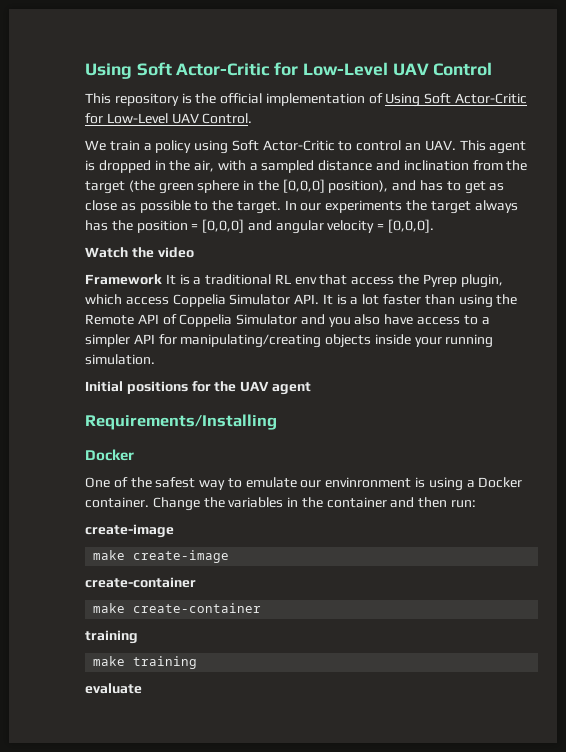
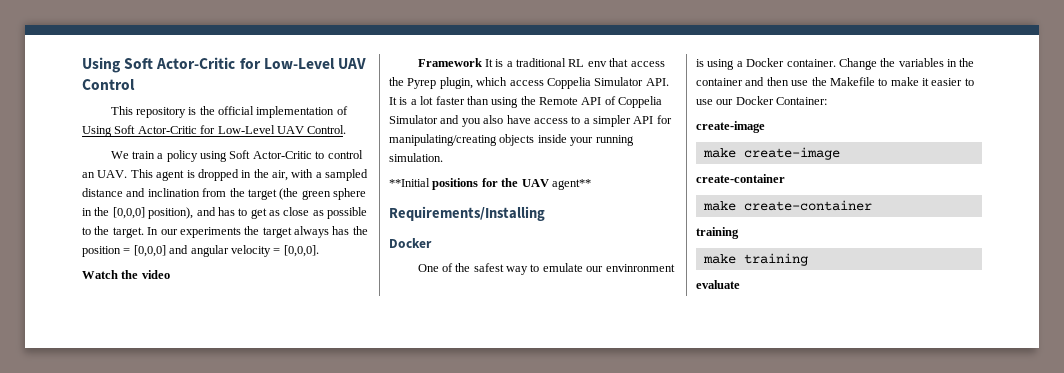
[85,381,123,392] Initial -> [389,178,430,187] **Initial
[271,382,311,395] agent -> [551,179,591,190] agent**
[451,500,477,508] run: -> [791,77,974,86] [696,96,828,105] use the Makefile to make it easier to use our Docker Container:

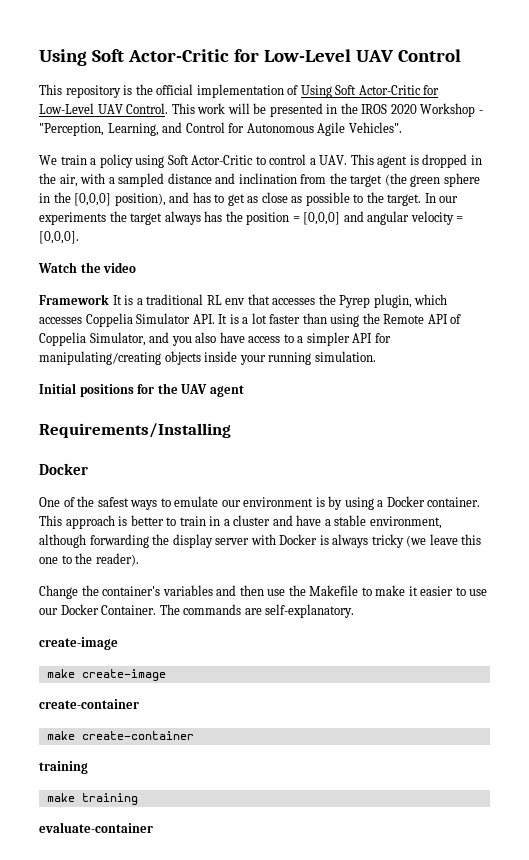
(347, 129) none -> [171,103,483,117] [39,122,402,136] This work will be presented in the IROS 2020 Workshop - "Perception, Learning, and Control for Autonomous Agile Vehicles".
[82,172,95,178] an -> [309,158,316,165] a
[630,61,665,67] access -> [272,298,316,305] accesses
[509,80,544,86] access -> [39,317,82,324] accesses
[389,115,438,124] Simulator -> [89,332,146,346] Simulator,
[389,178,430,187] **Initial -> [39,383,76,394] Initial
[551,179,591,190] agent** -> [209,385,244,397] agent
[506,266,529,275] way -> [130,500,158,510] ways
[605,264,675,272] [696,59,704,67] envinronment is -> [243,496,343,510] environment is by
[838,58,975,70] [696,78,743,86] Change the variables in the container -> [39,515,442,529] [39,534,482,548] [39,553,139,566] [39,585,213,599] This approach is better to train in a cluster and have a stable environment, although forwarding the display server with Docker is always tricky (we leave this one to the reader). // Change the container's variables
[776,97,828,105] Container: -> [101,604,355,618] Container. The commands are self-explanatory.
[696,280,740,289] evaluate -> [39,822,153,833] evaluate-container

